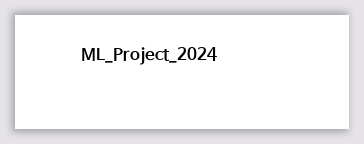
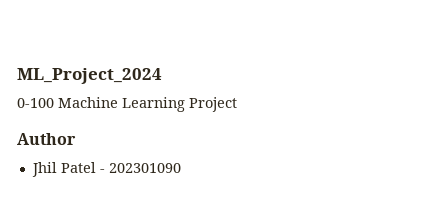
(217, 56) none -> [17,97,237,112] [17,133,76,145] [31,162,181,177] // 0-100 Machine Learning Project // Author // Jhil Patel - 202301090

